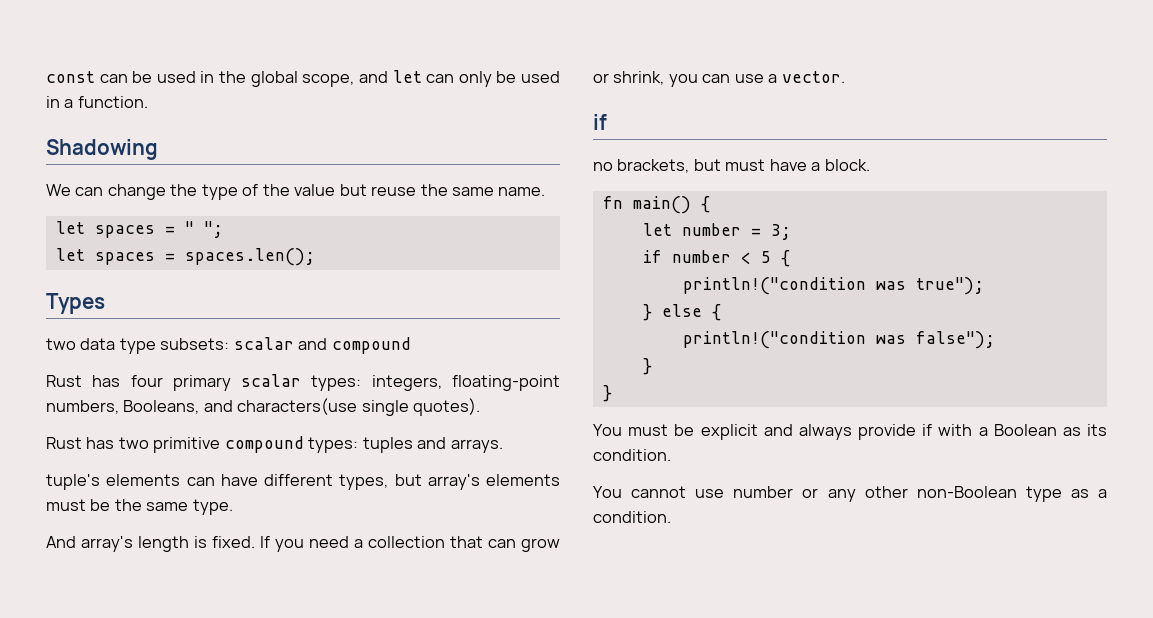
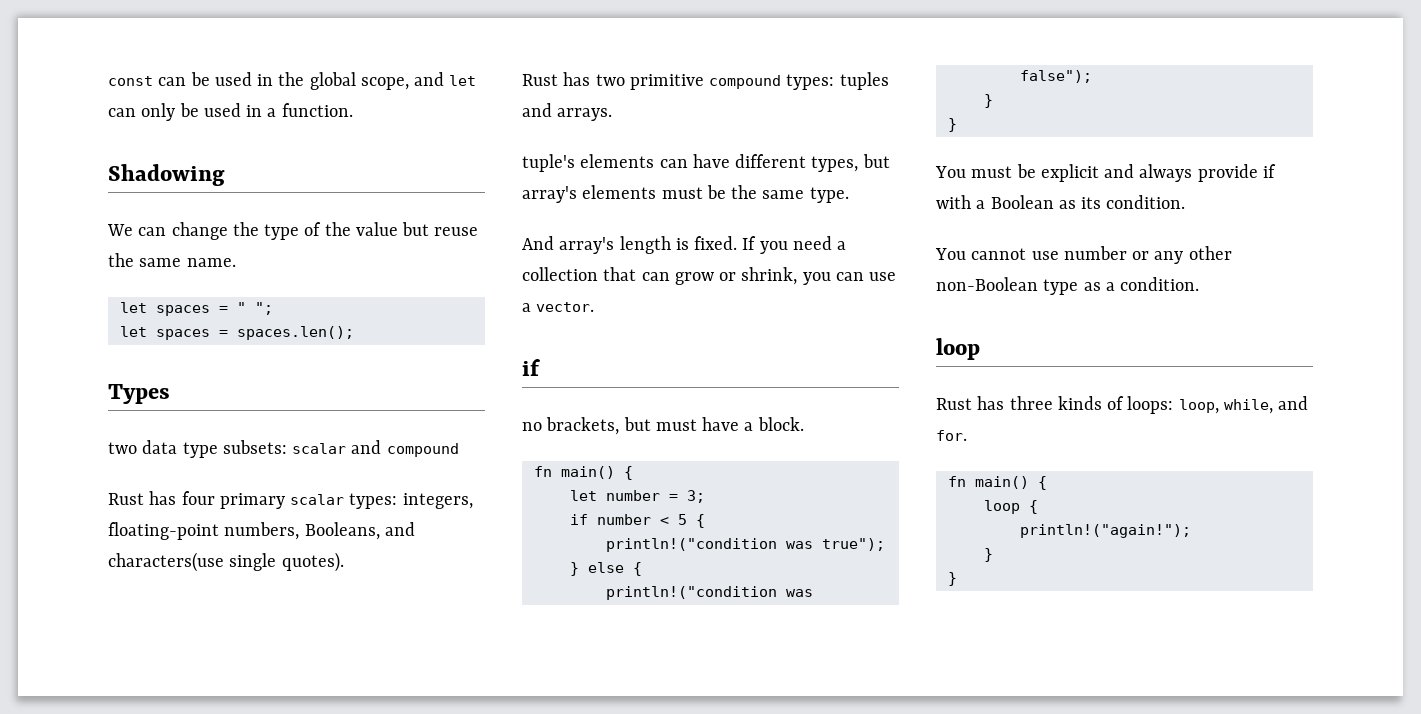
(671, 517) none -> [936,338,980,360] [936,396,1309,414] [936,430,967,441] [947,476,1047,490] [983,500,1038,514] [1019,524,1191,538] [983,548,993,562] [947,572,957,586] // loop // Rust has three kinds of loops: loop, while, and for. // fn main() { // loop { // println!("again!"); // } // }

